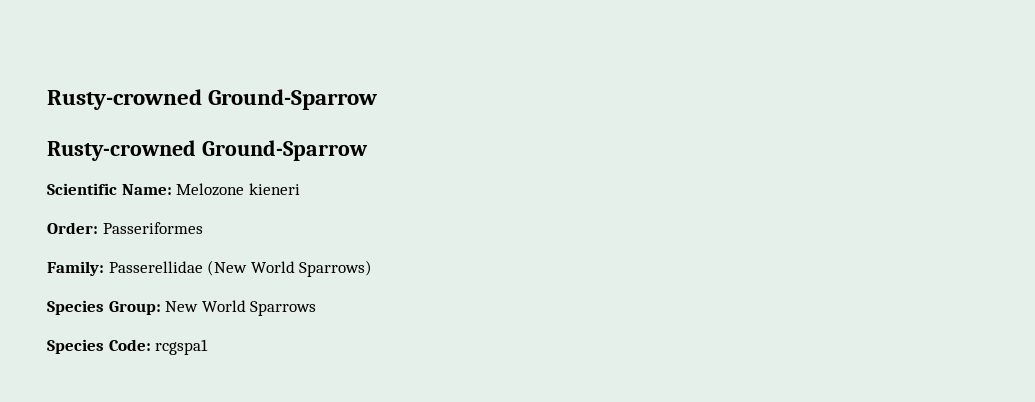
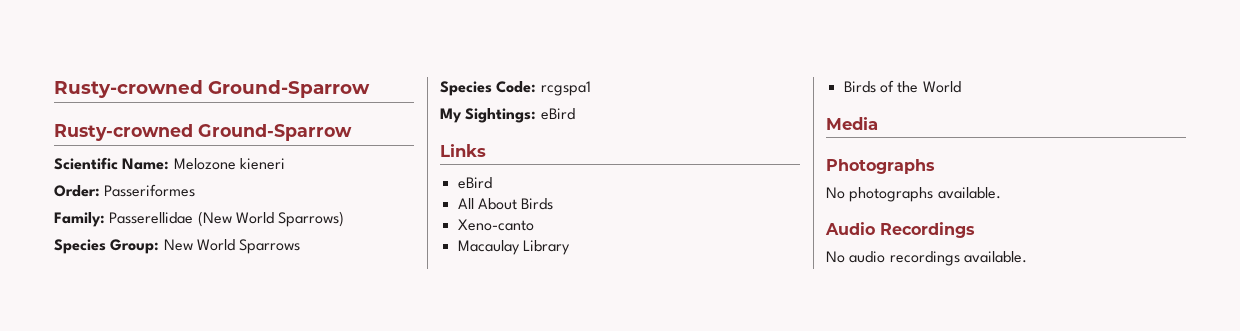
(209, 347) none -> [440,108,575,123] [440,144,486,157] [457,177,492,189] [457,198,554,210] [457,219,534,231] [457,240,570,255] [843,80,961,93] [826,117,878,130] [826,159,935,174] [826,187,1001,202] [825,222,975,238] [826,251,1027,266] // My Sightings: eBird // Links // eBird // All About Birds // Xeno-canto // Macaulay Library // Birds of the World // Media // Photographs // No photographs available. // Audio Recordings // No audio recordings available.

